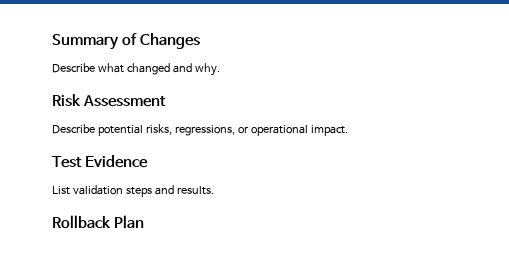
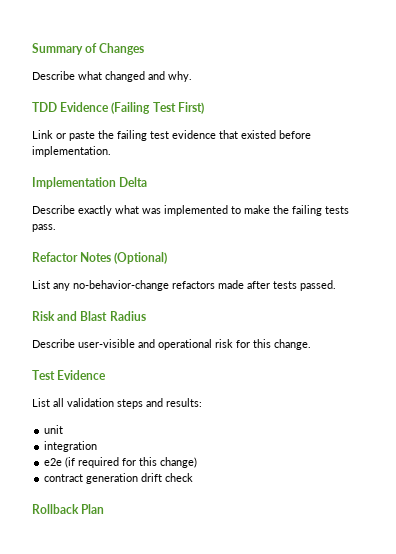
[52,94,167,107] [52,124,348,136] Risk Assessment // Describe potential risks, regressions, or operational impact. -> [32,102,204,114] [32,130,311,141] [32,146,111,157] [32,177,148,189] [32,205,349,216] [32,224,56,232] [32,252,168,264] [32,280,336,291] [32,311,146,321] [32,339,311,350] TDD Evidence (Failing Test First) // Link or paste the failing test evidence that existed before implementation. // Implementation Delta // Describe exactly what was implemented to make the failing tests pass. // Refactor Notes (Optional) // List any no-behavior-change refactors made after tests passed. // Risk and Blast Radius // Describe user-visible and operational risk for this change.
(70, 190) none -> [53,398,64,407] all
[176,186,214,195] results. -> [166,398,202,407] [44,425,64,434] [44,441,98,452] [44,457,198,468] [44,473,194,484] results: // unit // integration // e2e (if required for this change) // contract generation drift check

